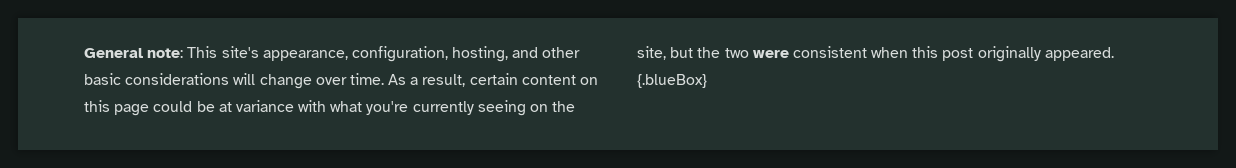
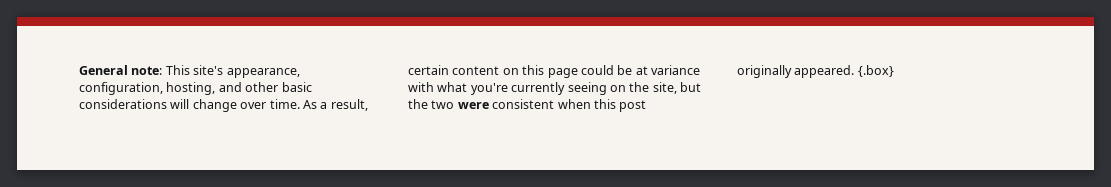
[637,74,707,88] {.blueBox} -> [857,65,894,77] {.box}

